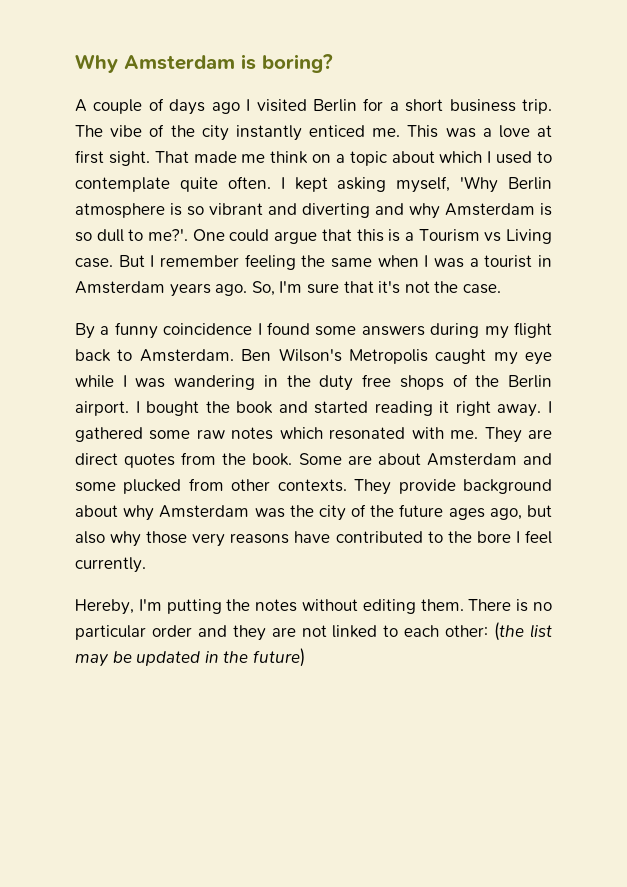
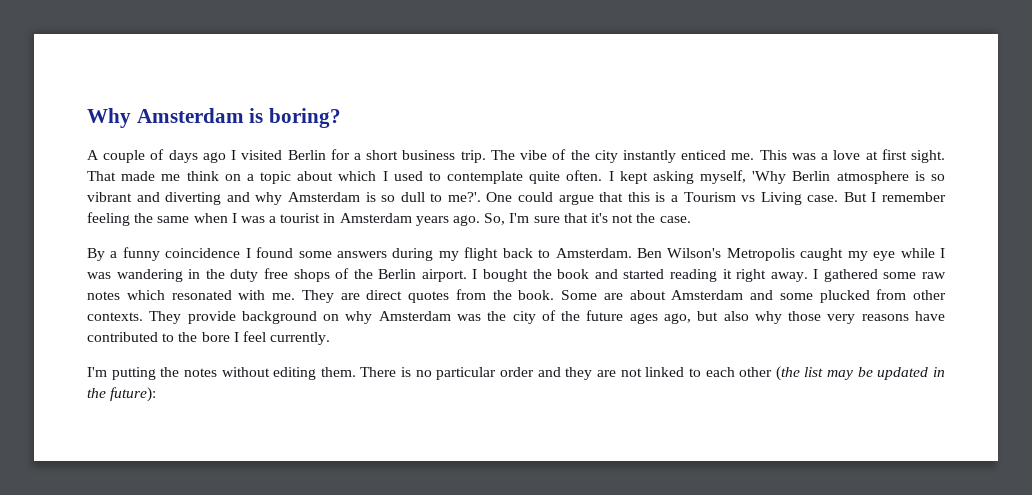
[75,505,118,517] about -> [323,314,340,321] on
[75,599,134,615] Hereby, -> (331, 338) none
[445,625,489,637] other: -> [739,367,773,377] other
[252,648,305,667] future) -> [110,387,157,402] future):

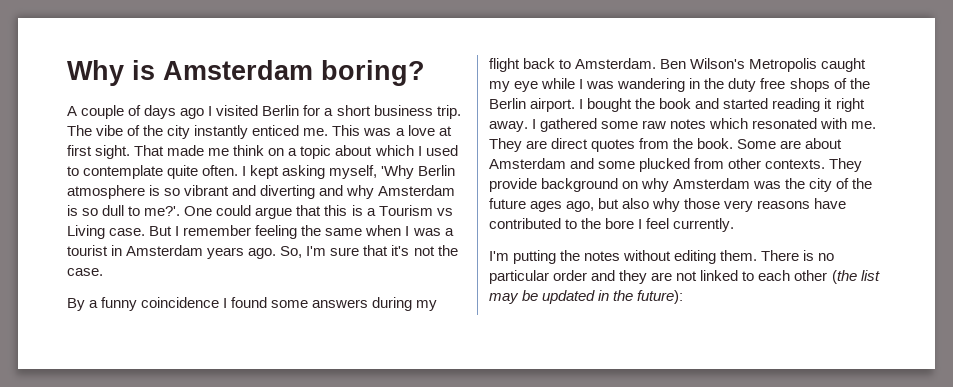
[136,108,264,123] Amsterdam is -> [132,60,313,80] is Amsterdam

